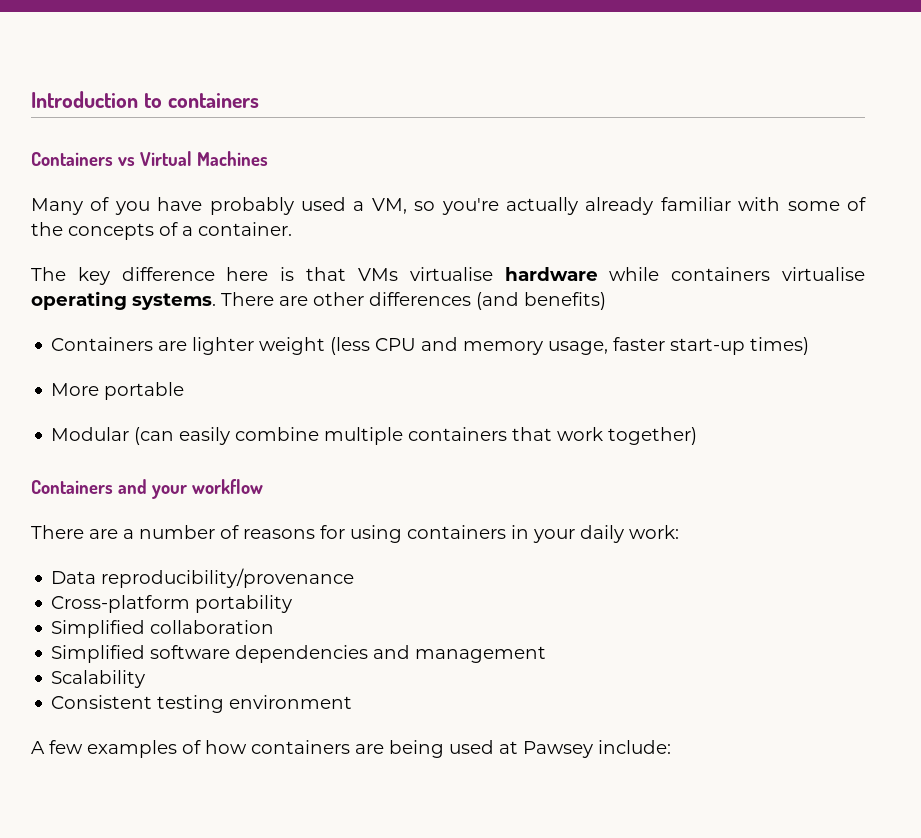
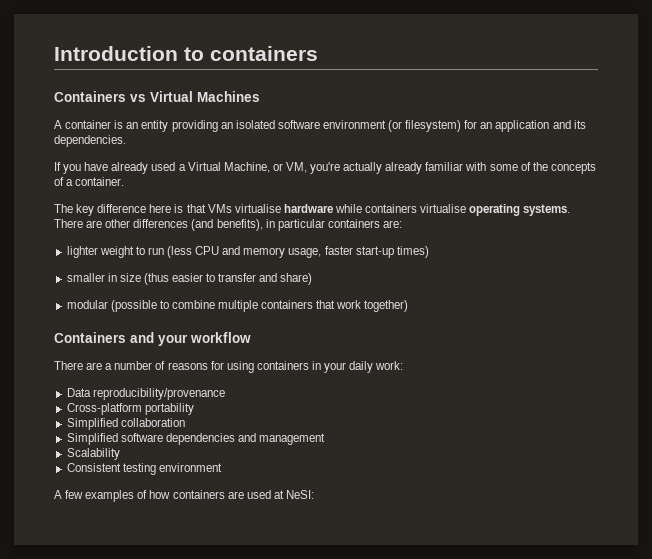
[31,197,110,215] Many of -> [54,120,586,132] [54,135,126,147] [54,162,61,171] A container is an entity providing an isolated software environment (or filesystem) for an application and its dependencies. // If
[209,197,294,215] probably -> [111,162,149,174] already
[371,198,436,214] VM, so -> [187,162,307,173] Virtual Machine, or VM,
[524,292,606,310] [51,337,326,355] benefits) // Containers are lighter weight -> [216,219,402,231] [66,246,164,258] benefits), in particular containers are: // lighter weight to run
[51,382,185,400] [51,427,231,445] More portable // Modular (can easily -> [66,273,313,285] [66,300,169,312] smaller in size (thus easier to transfer and share) // modular (possible to
[389,740,444,758] being -> (244, 495) none
[523,740,671,758] Pawsey include: -> [285,490,314,499] NeSI:

